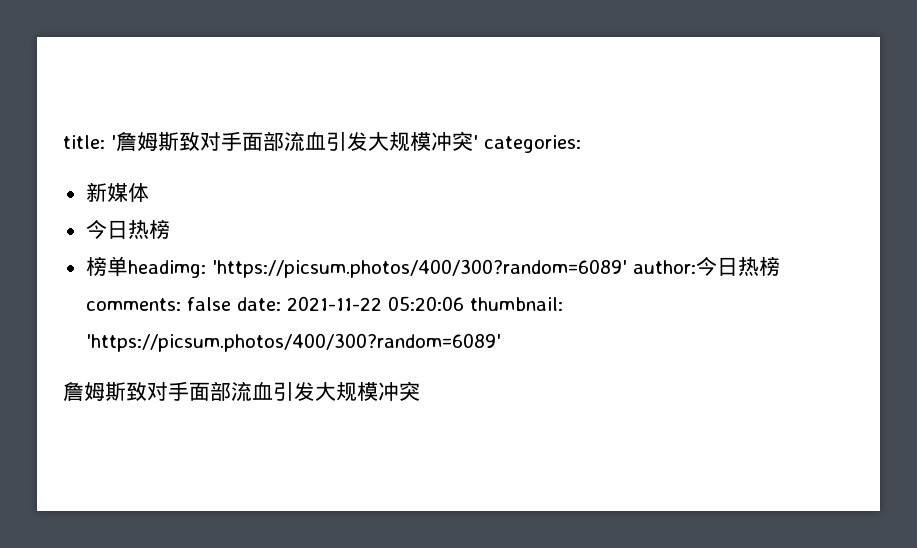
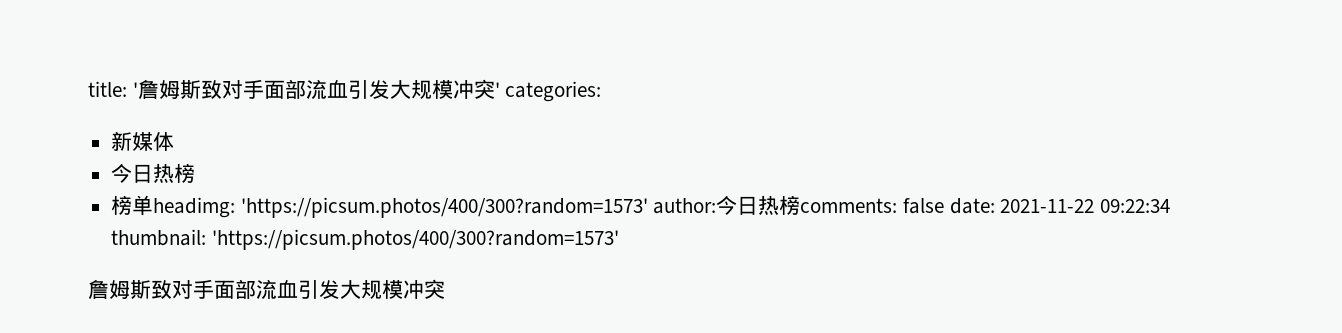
[211,259,627,278] 'https://picsum.photos/400/300?random=6089' -> [240,197,648,218] 'https://picsum.photos/400/300?random=1573'
[387,296,563,311] [85,333,501,352] 05:20:06 thumbnail: 'https://picsum.photos/400/300?random=6089' -> [1100,199,1171,213] [111,229,619,250] 09:22:34 thumbnail: 'https://picsum.photos/400/300?random=1573'

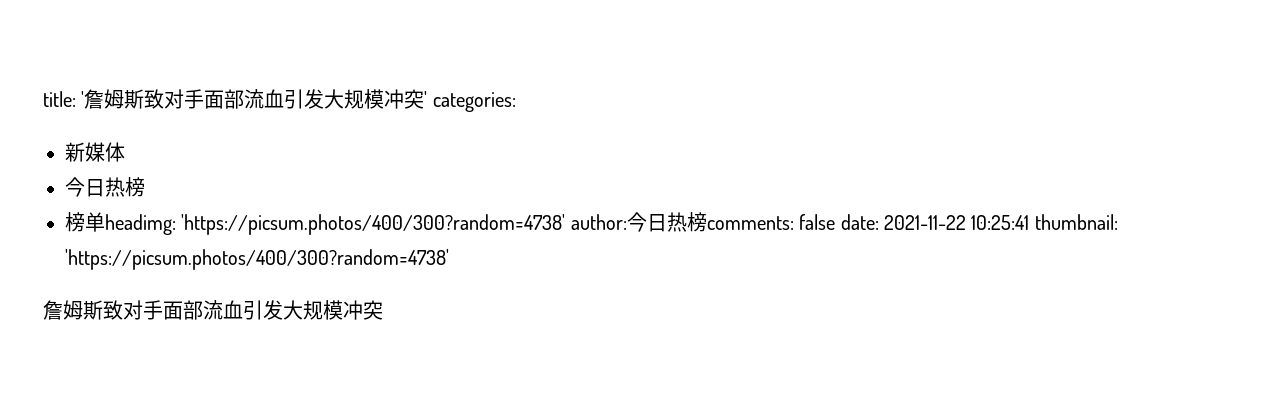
[240,197,648,218] 'https://picsum.photos/400/300?random=1573' -> [181,214,566,235] 'https://picsum.photos/400/300?random=4738'
[1100,199,1171,213] [111,229,619,250] 09:22:34 thumbnail: 'https://picsum.photos/400/300?random=1573' -> [971,214,1118,230] [65,249,449,270] 10:25:41 thumbnail: 'https://picsum.photos/400/300?random=4738'

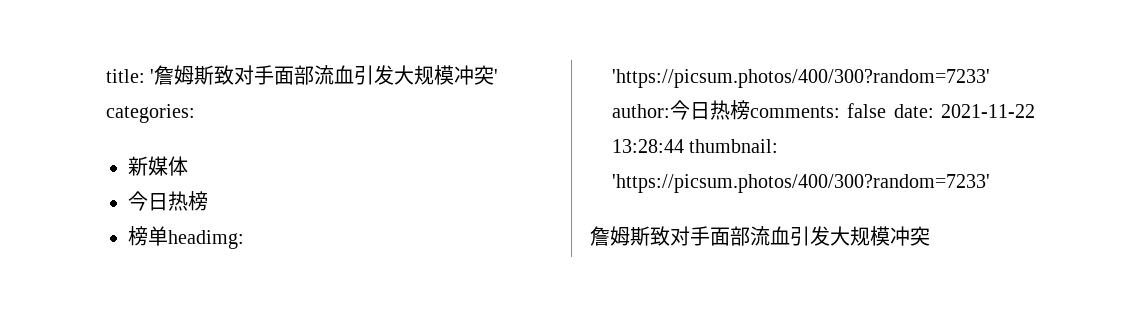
[181,214,566,235] 'https://picsum.photos/400/300?random=4738' -> [612,69,990,88] 'https://picsum.photos/400/300?random=7233'
[971,214,1118,230] [65,249,449,270] 10:25:41 thumbnail: 'https://picsum.photos/400/300?random=4738' -> [612,139,779,153] [612,174,990,193] 13:28:44 thumbnail: 'https://picsum.photos/400/300?random=7233'

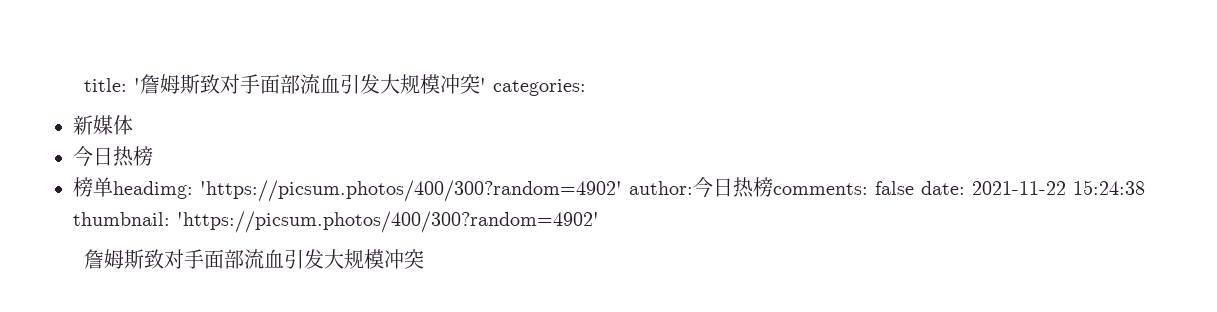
[612,69,990,88] 'https://picsum.photos/400/300?random=7233' -> [200,180,622,202] 'https://picsum.photos/400/300?random=4902'
[612,139,779,153] [612,174,990,193] 13:28:44 thumbnail: 'https://picsum.photos/400/300?random=7233' -> [1073,180,1145,195] [73,211,599,233] 15:24:38 thumbnail: 'https://picsum.photos/400/300?random=4902'

